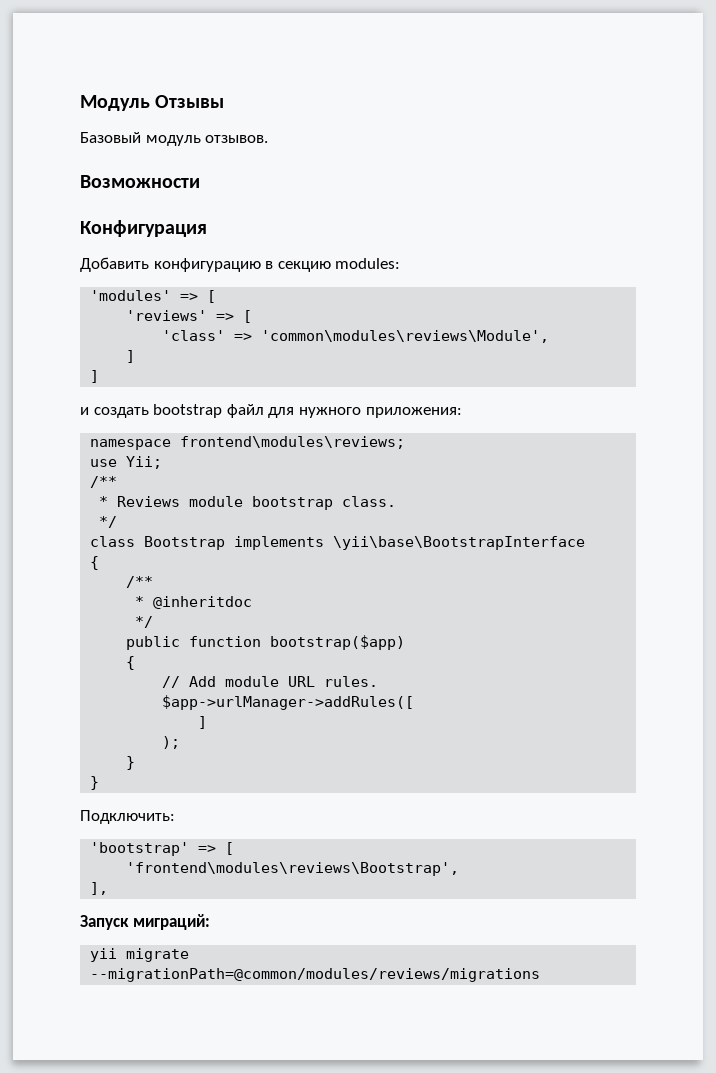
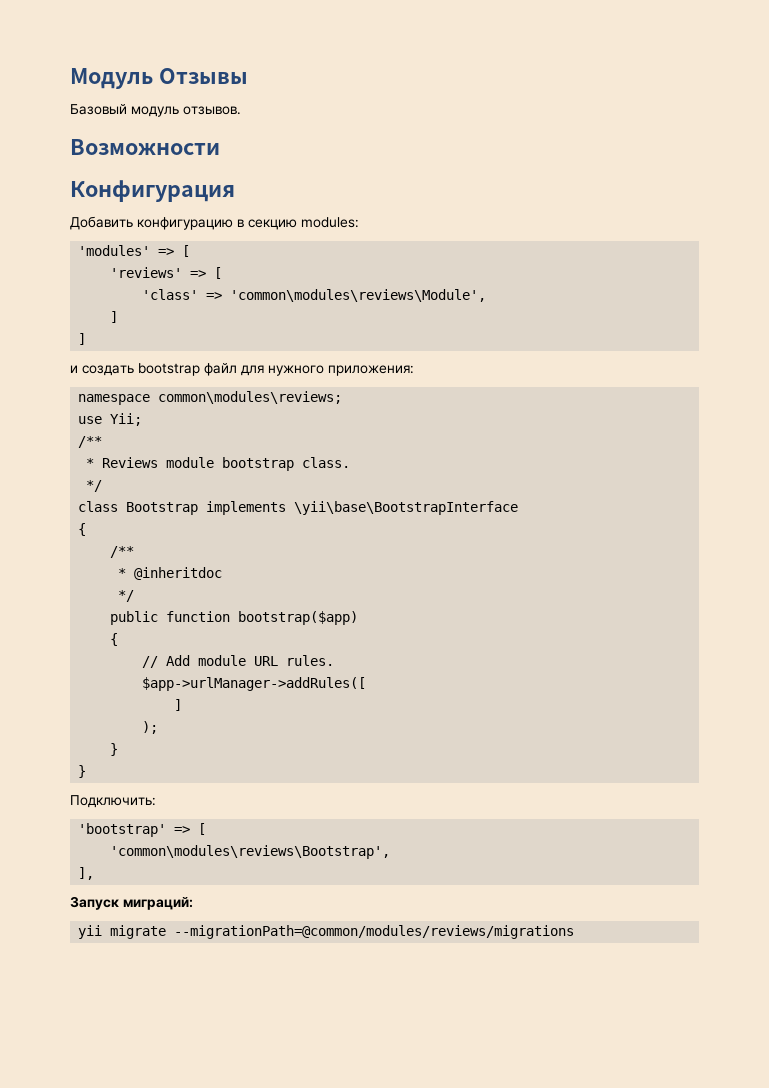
[180,436,406,449] frontend\modules\reviews; -> [158,391,343,404] common\modules\reviews;
[126,862,460,876] 'frontend\modules\reviews\Bootstrap', -> [110,845,391,859] 'common\modules\reviews\Bootstrap',

